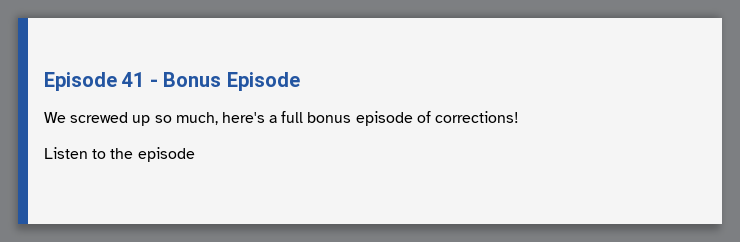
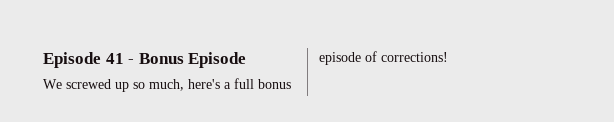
[44,147,195,162] // Listen to the episode -> (448, 57) none

